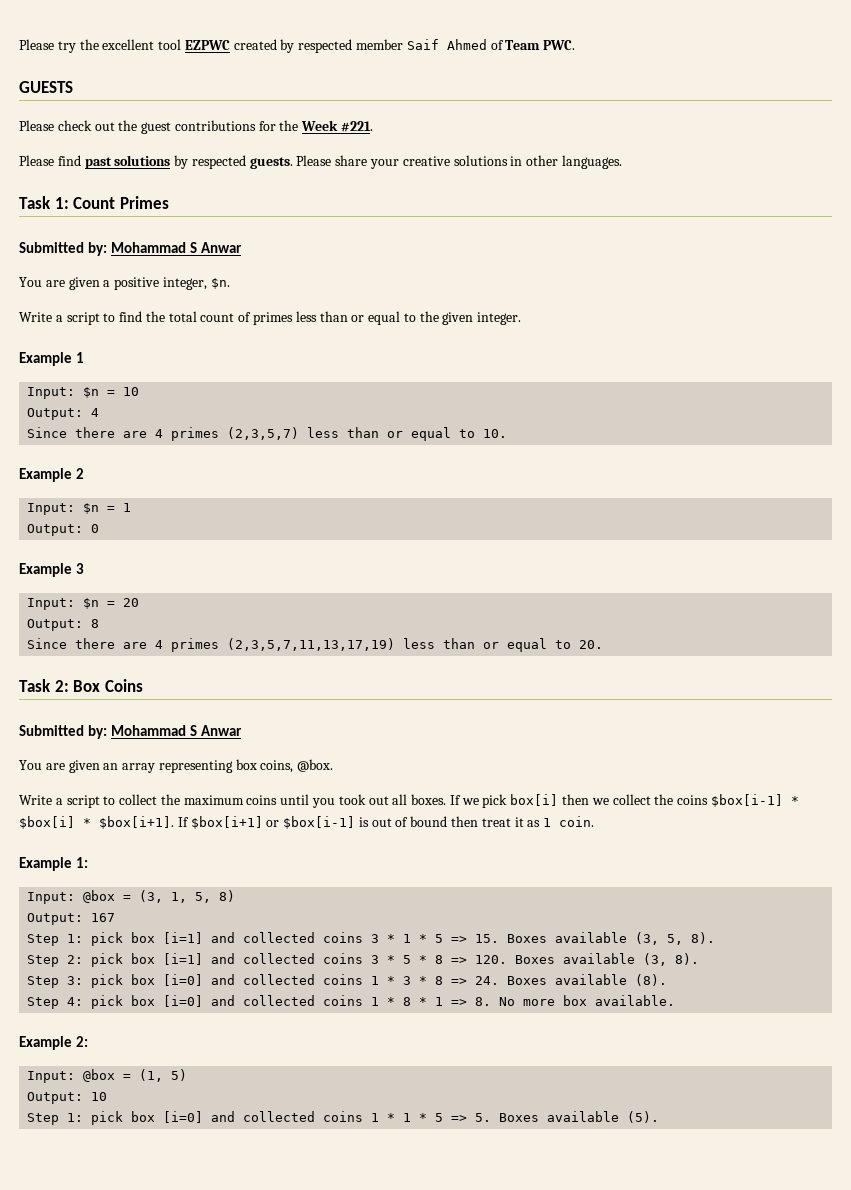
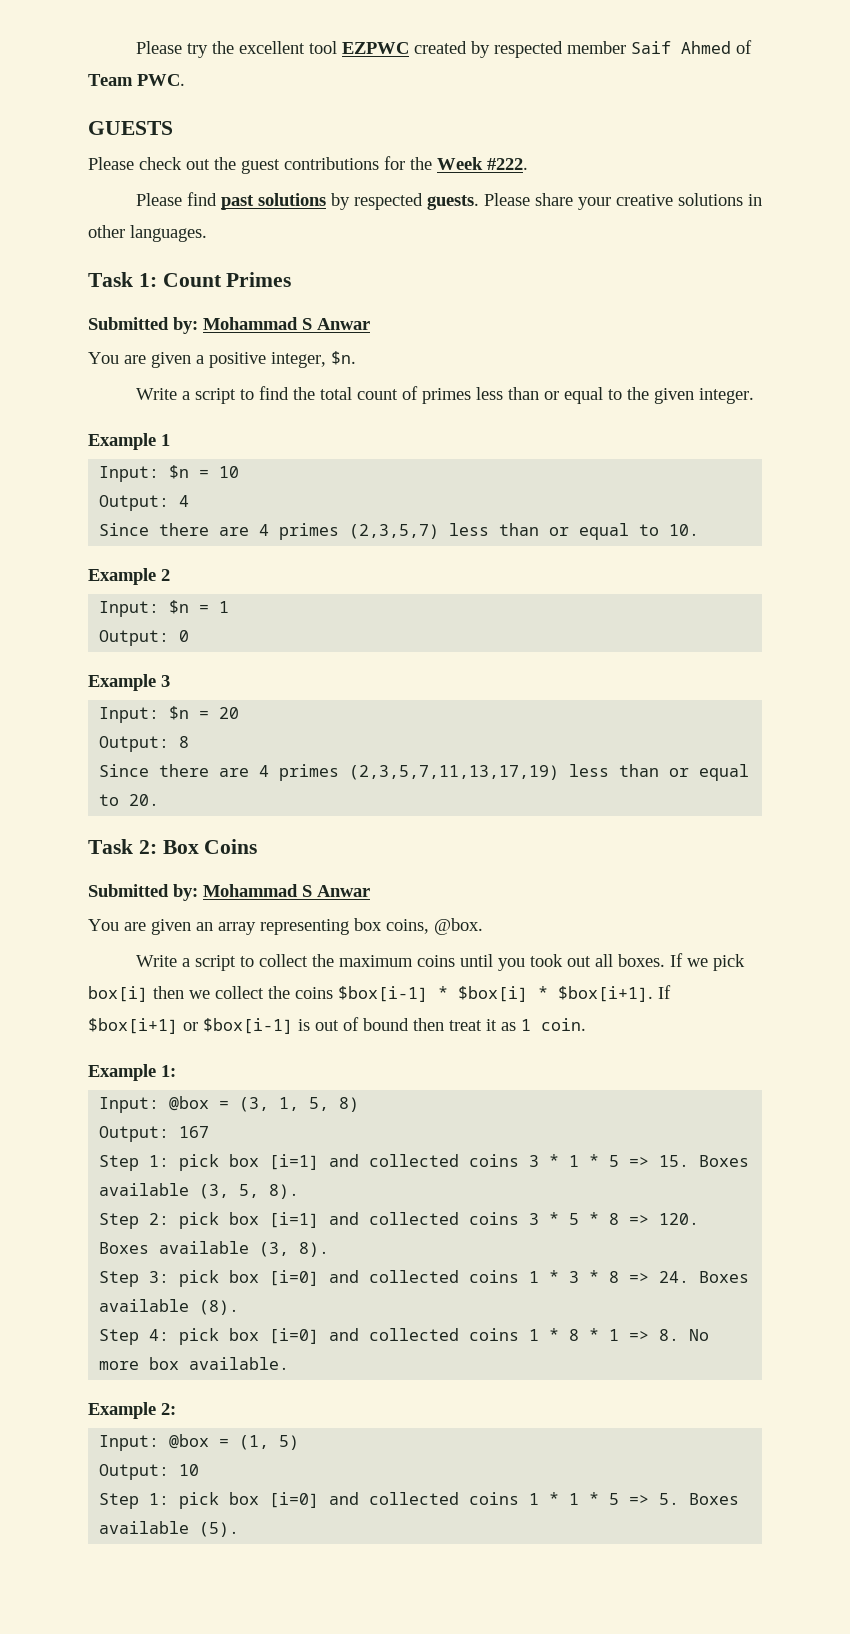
[341,121,374,132] #221. -> [487,158,528,170] #222.

